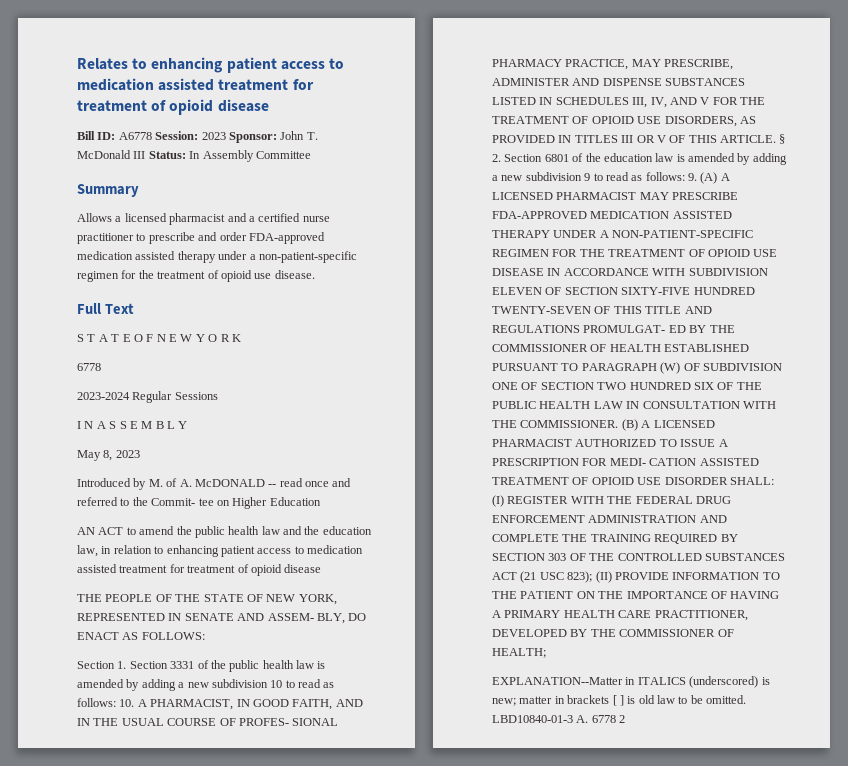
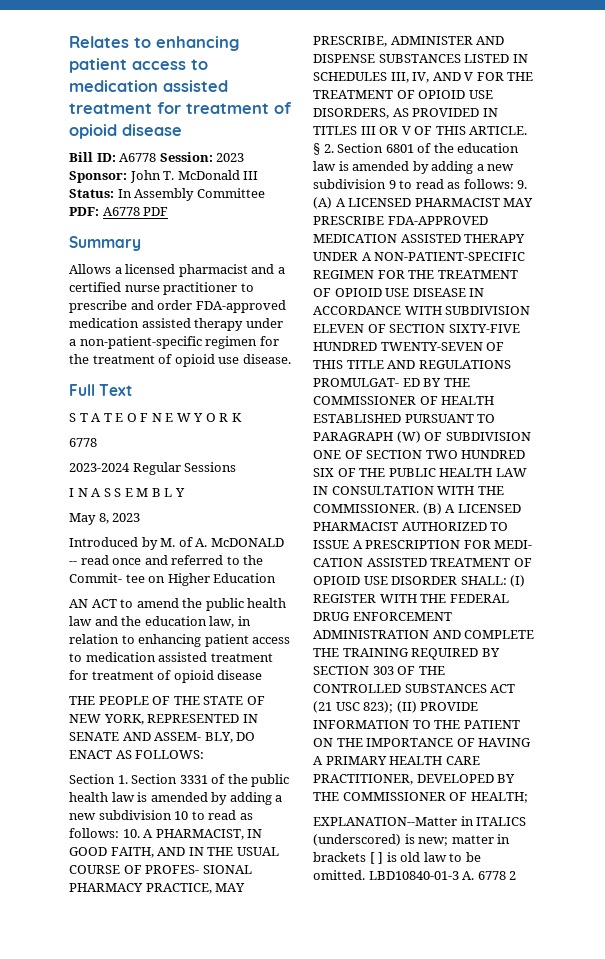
(311, 155) none -> [69,207,169,216] PDF: A6778 PDF

